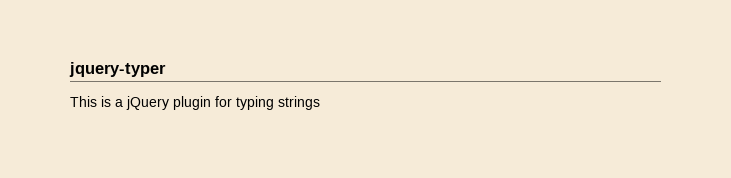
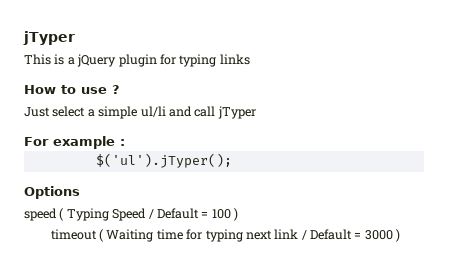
[69,62,166,77] jquery-typer -> [23,31,75,45] jTyper
[278,96,320,110] strings -> [219,54,250,65] [24,85,120,94] [24,106,256,119] [24,136,125,149] [95,153,232,168] [24,186,80,199] [24,208,238,221] [50,229,401,242] links // How to use ? // Just select a simple ul/li and call jTyper // For example : // $('ul').jTyper(); // Options // speed ( Typing Speed / Default = 100 ) // timeout ( Waiting time for typing next link / Default = 3000 )

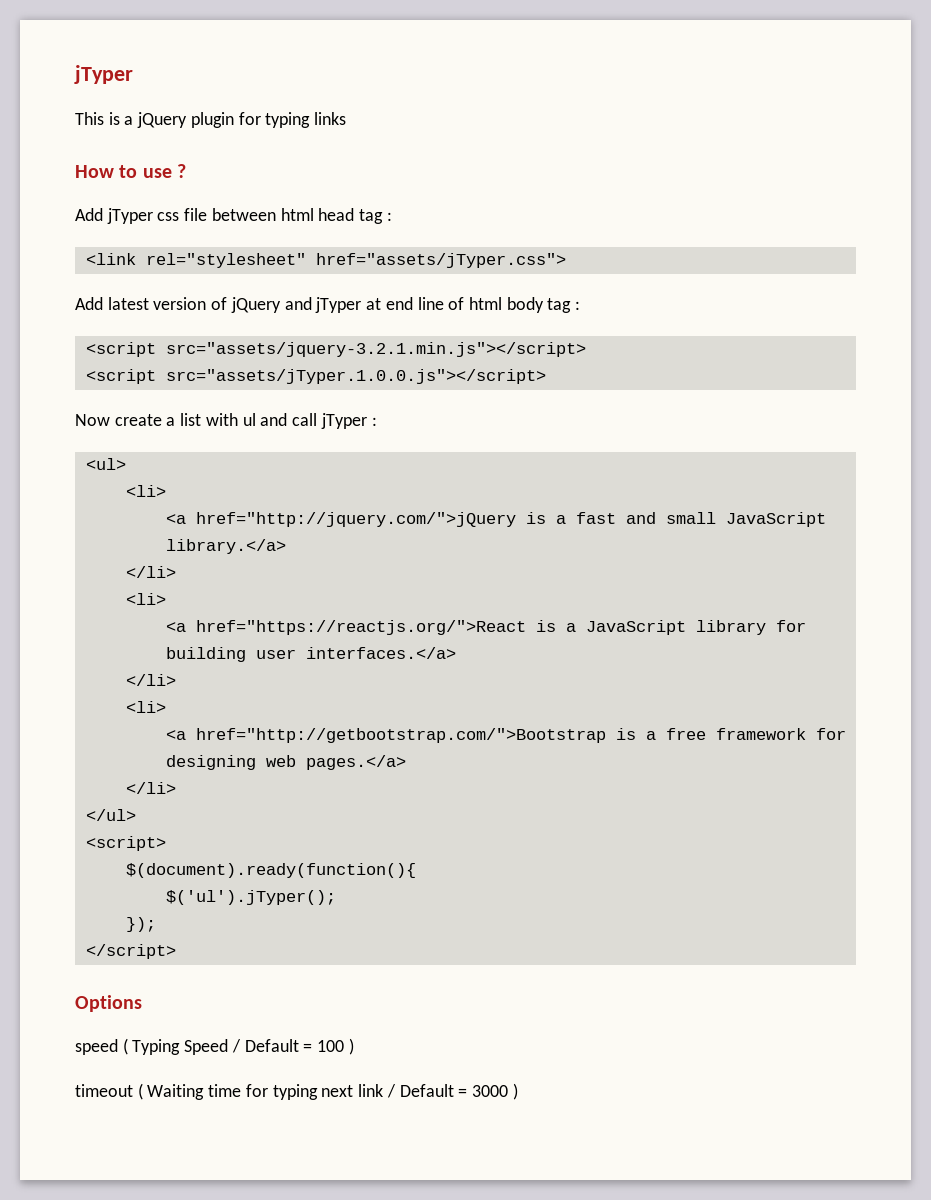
[24,106,166,119] Just select a simple ul/li -> [75,208,392,224] [85,253,566,268] [75,297,581,313] [85,342,586,357] [85,369,546,384] [75,413,256,426] Add jTyper css file between html head tag : // <link rel="stylesheet" href="assets/jTyper.css"> // Add latest version of jQuery and jTyper at end line of html body tag : // <script src="assets/jquery-3.2.1.min.js"></script> // <script src="assets/jTyper.1.0.0.js"></script> // Now create a list with ul
[24,136,125,149] // For example : -> [371,417,377,426] [85,458,126,470] [125,485,166,497] [165,512,826,527] [165,539,286,554] [125,566,176,578] [125,593,166,605] [165,620,806,635] [165,647,456,662] [125,674,176,686] [125,701,166,713] [165,728,846,743] [165,755,406,770] [125,782,176,794] [85,809,136,821] [85,836,166,851] [125,863,416,878] : // <ul> // <li> // <a href="http://jquery.com/">jQuery is a fast and small JavaScript library.</a> // </li> // <li> // <a href="https://reactjs.org/">React is a JavaScript library for building user interfaces.</a> // </li> // <li> // <a href="http://getbootstrap.com/">Bootstrap is a free framework for designing web pages.</a> // </li> // </ul> // <script> // $(document).ready(function(){
(232, 160) none -> [125,917,156,932] [85,944,176,959] // }); // </script>

